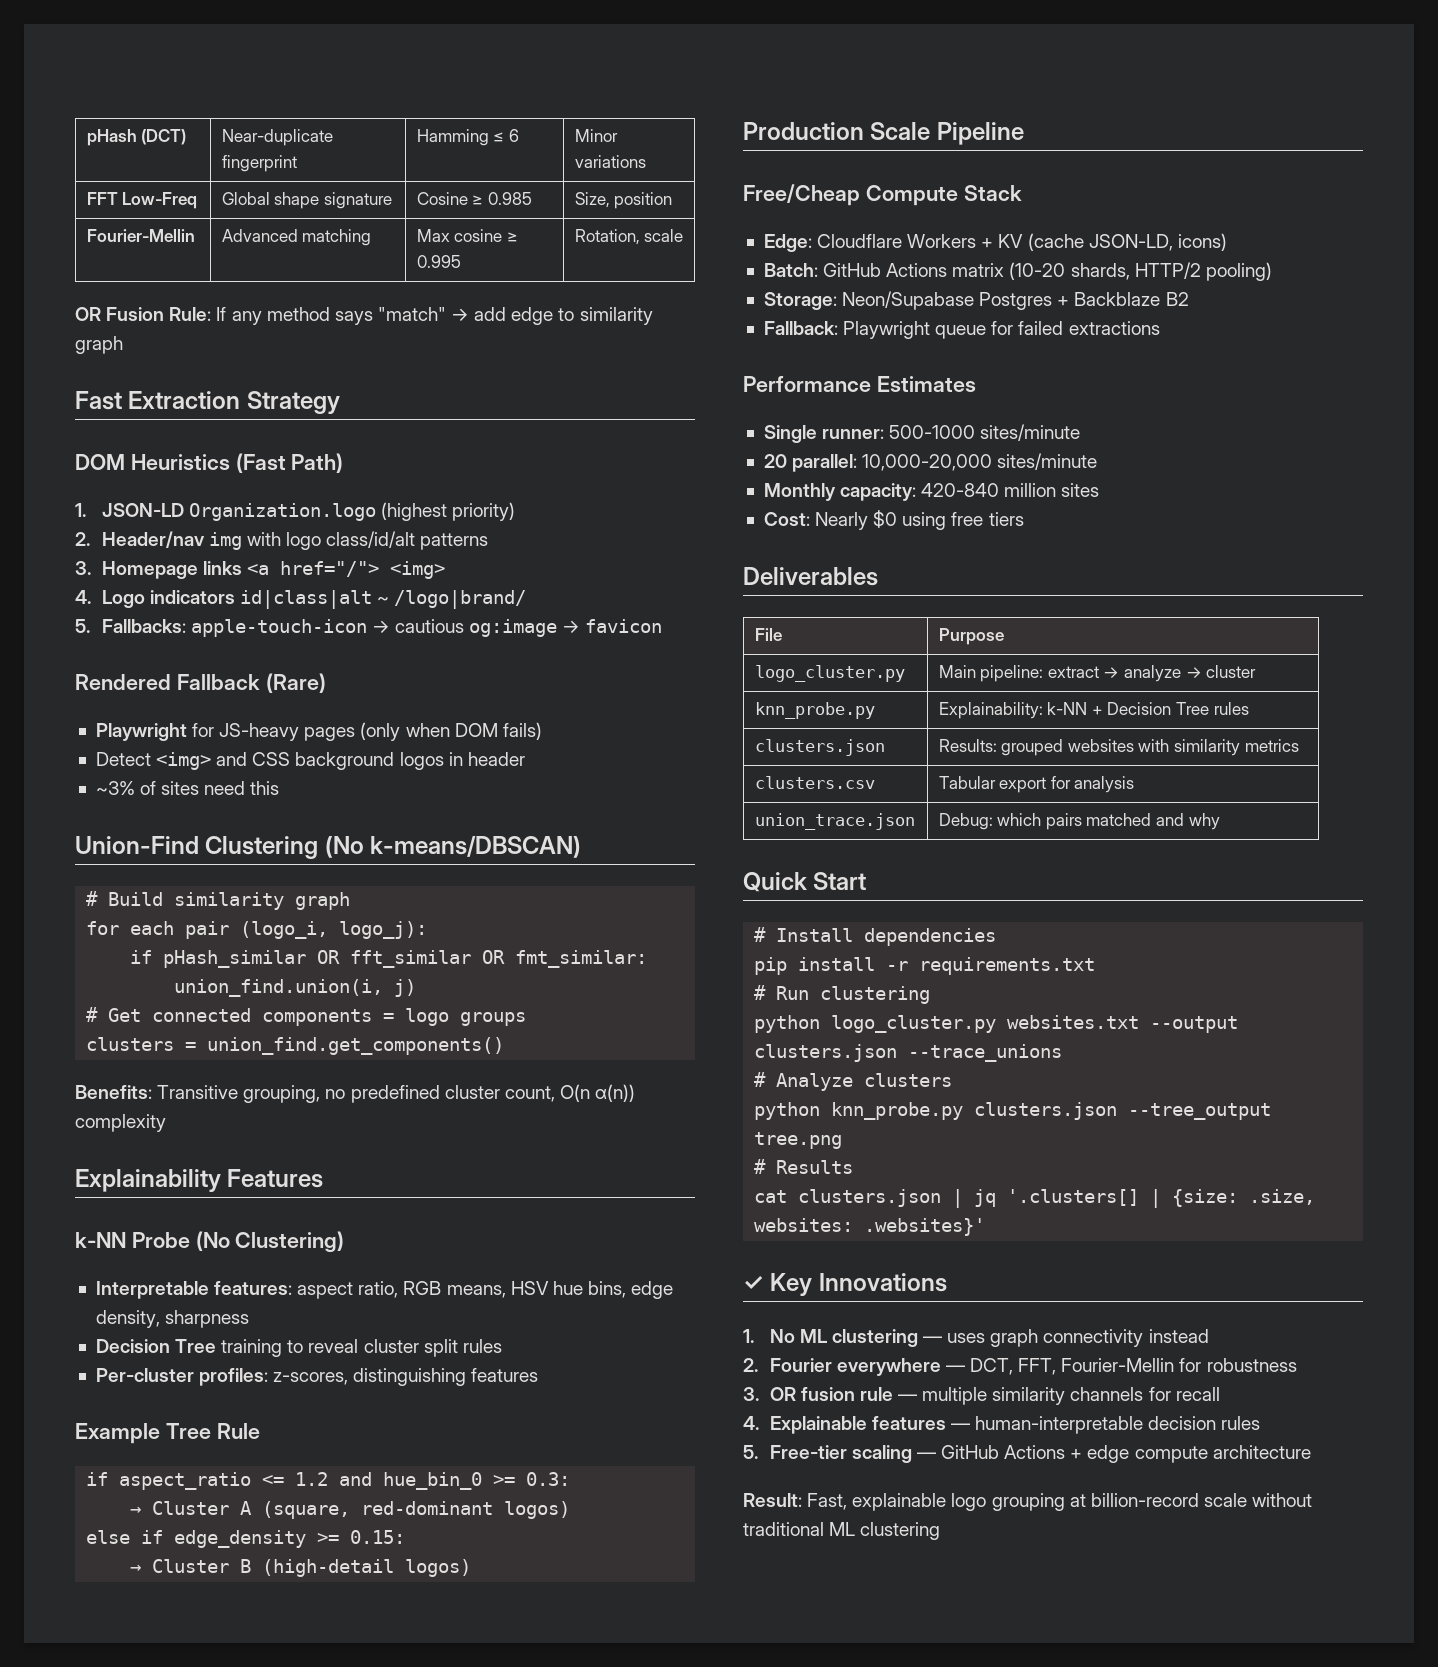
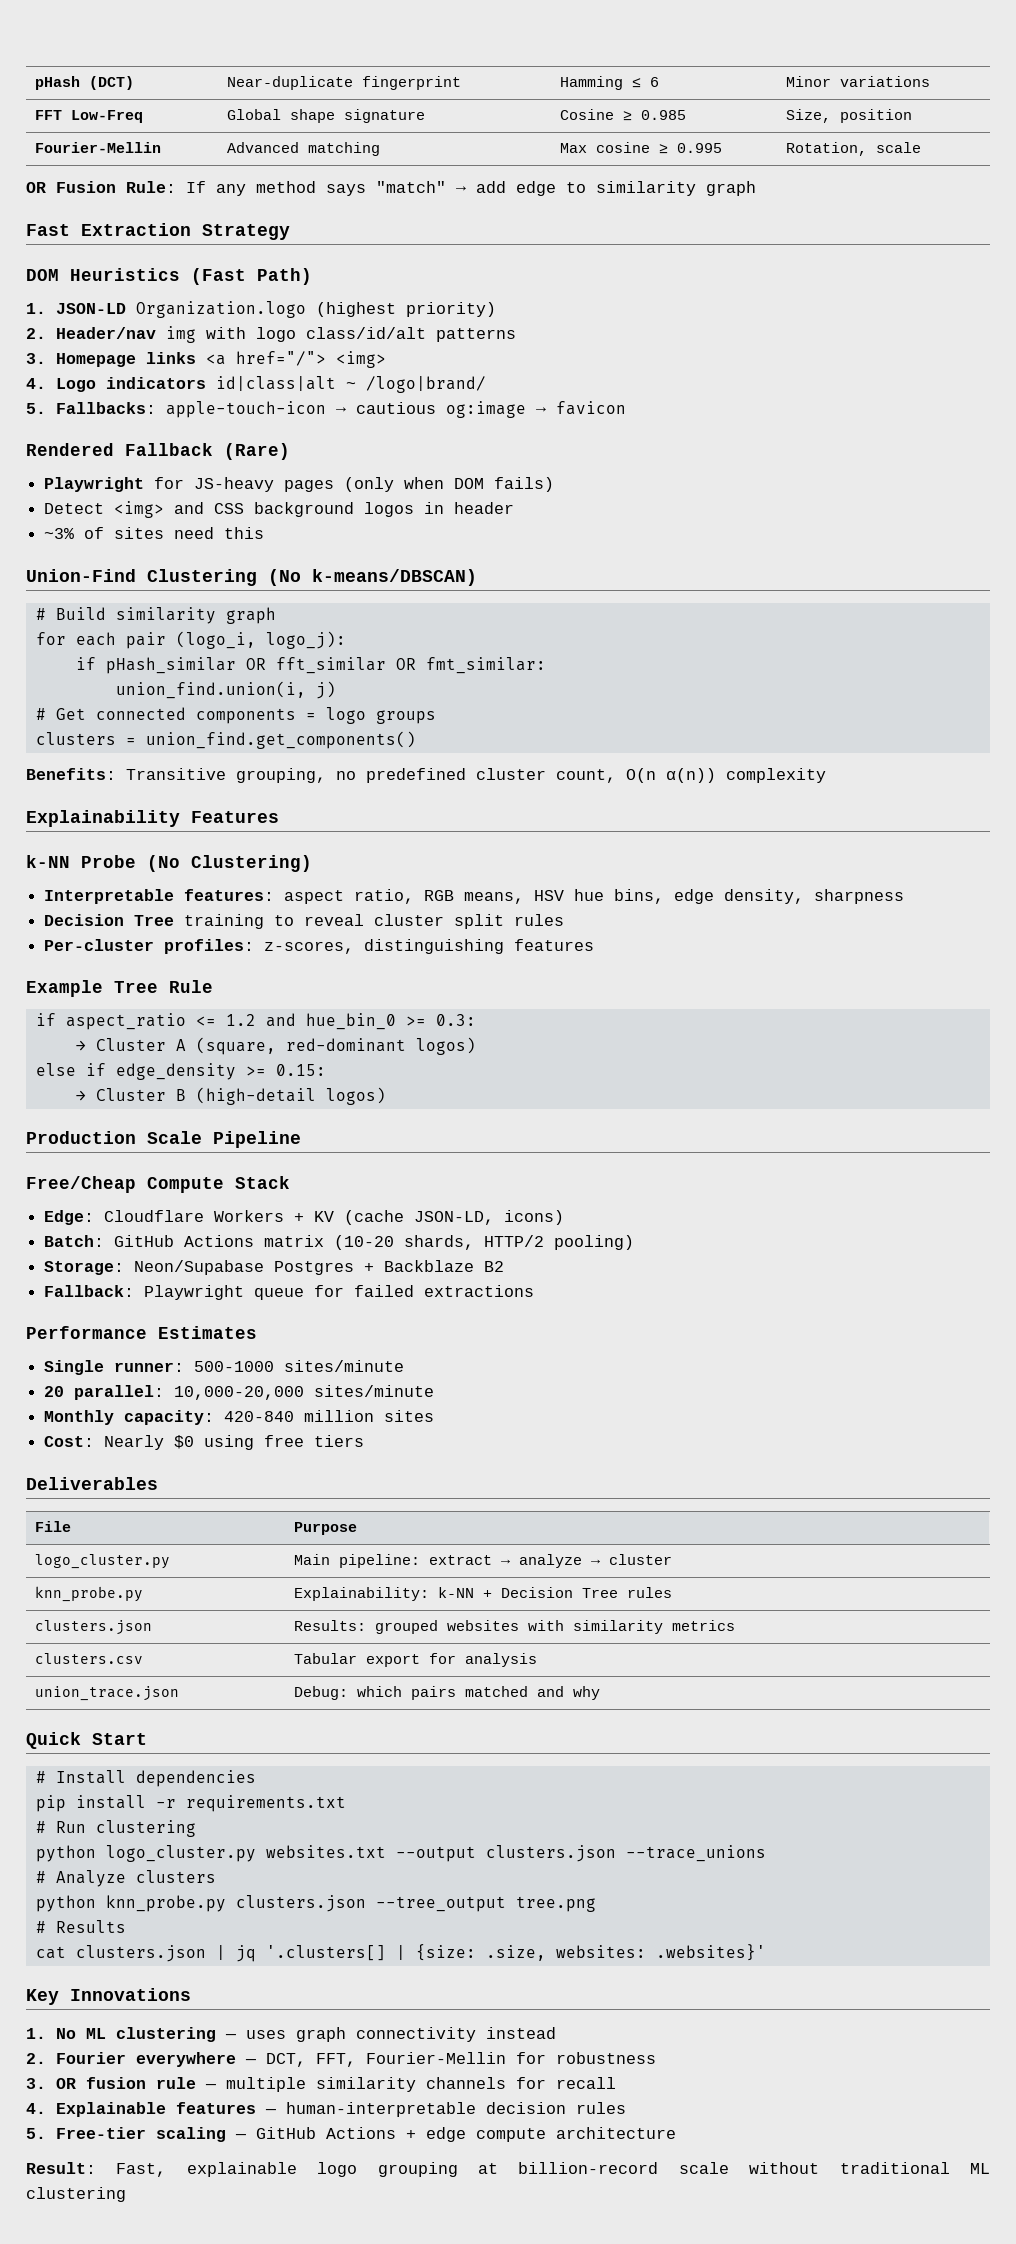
[743,1276,764,1291] ✓ -> (766, 1952) none

